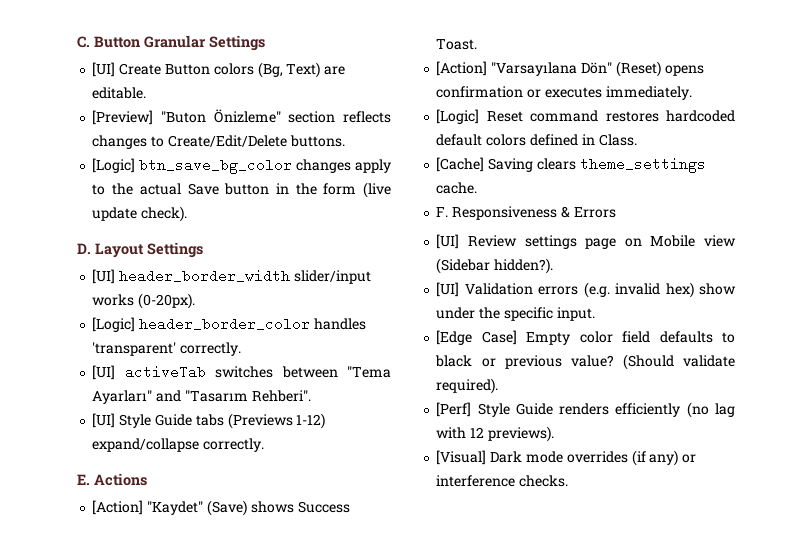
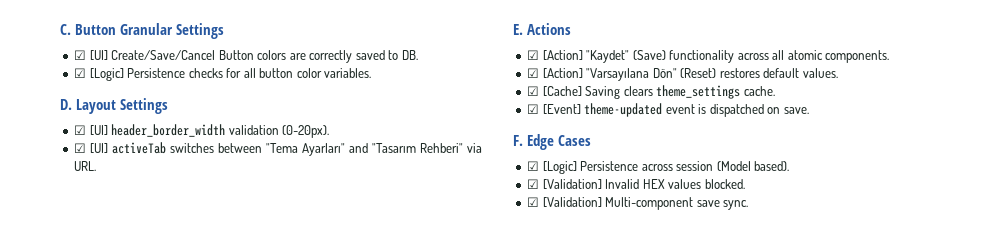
[92,62,346,78] [92,87,147,99] [92,109,391,125] [92,135,345,149] [92,158,391,174] [92,182,391,198] [92,206,188,222] [UI] Create Button colors (Bg, Text) are editable. // [Preview] "Buton Önizleme" section reflects changes to Create/Edit/Delete buttons. // [Logic] btn_save_bg_color changes apply to the actual Save button in the form (live update check). -> [74,50,418,63] [74,68,372,81] ☑ [UI] Create/Save/Cancel Button colors are correctly saved to DB. // ☑ [Logic] Persistence checks for all button color variables.
(203, 250) none -> [74,125,87,135] ☑
[293,270,371,284] [92,294,135,306] slider/input works -> [228,125,279,135] validation
[92,317,366,332] [92,342,242,356] [Logic] header_border_color handles 'transparent' correctly. // -> [74,143,87,153] ☑
[251,390,311,402] [92,413,326,429] [92,438,265,452] Rehberi". // [UI] Style Guide tabs (Previews 1-12) expand/collapse correctly. -> [420,143,483,153] [74,161,97,171] Rehberi" via URL.
(147, 479) none -> [527,50,540,60] ☑
[250,501,350,513] [436,39,478,50] [436,61,704,77] [436,86,692,100] [436,109,735,124] [436,134,637,146] shows Success Toast. // [Action] "Varsayılana Dön" (Reset) opens confirmation or executes immediately. // [Logic] Reset command restores hardcoded default colors defined in Class. // -> [669,50,890,63] [527,68,838,81] [527,86,540,96] functionality across all atomic components. // ☑ [Action] "Varsayılana Dön" (Reset) restores default values. // ☑
[436,206,616,220] [436,234,736,249] [436,258,554,274] [436,282,736,298] [436,307,595,321] [436,330,735,345] [435,354,735,370] [436,378,499,394] [436,402,735,418] [436,426,554,442] [436,450,697,466] [436,475,569,487] F. Responsiveness & Errors // [UI] Review settings page on Mobile view (Sidebar hidden?). // [UI] Validation errors (e.g. invalid hex) show under the specific input. // [Edge Case] Empty color field defaults to black or previous value? (Should validate required). // [Perf] Style Guide renders efficiently (no lag with 12 previews). // [Visual] Dark mode overrides (if any) or interference checks. -> [527,103,809,117] [513,134,592,150] [527,161,790,174] [527,179,745,189] [527,197,749,210] ☑ [Event] theme-updated event is dispatched on save. // F. Edge Cases // ☑ [Logic] Persistence across session (Model based). // ☑ [Validation] Invalid HEX values blocked. // ☑ [Validation] Multi-component save sync.

